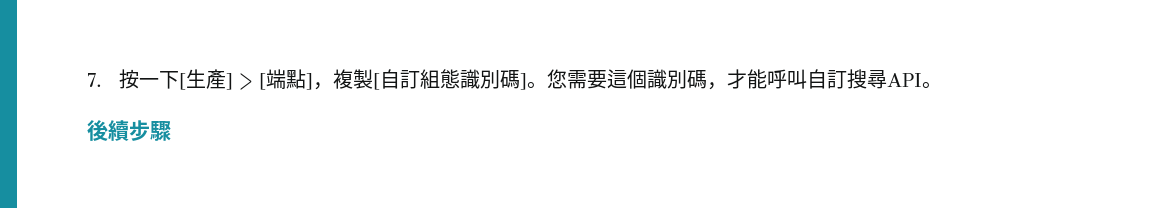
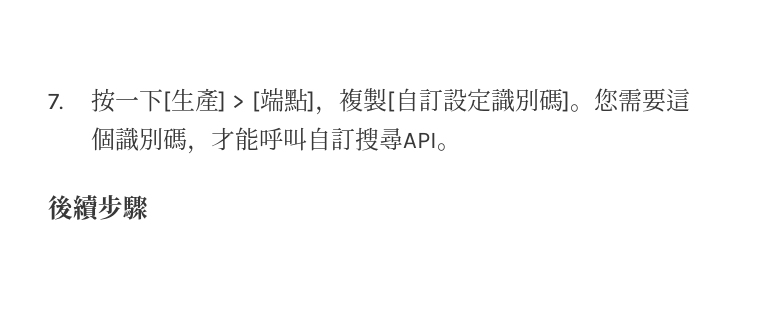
[420,69,461,89] 組態 -> [442,88,491,112] 設定

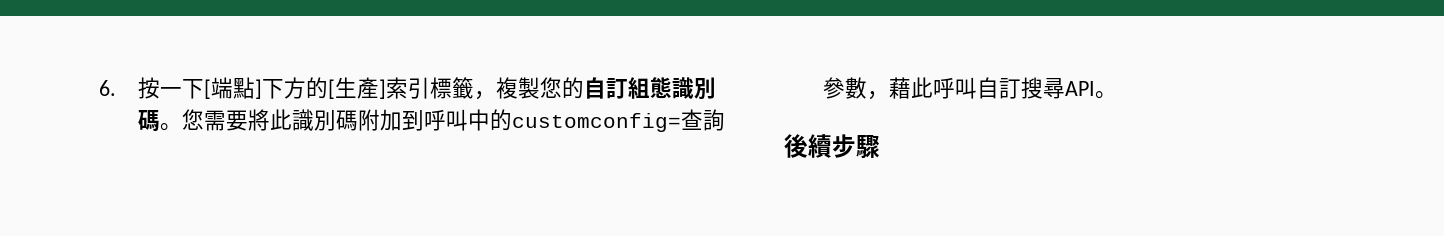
[48,93,63,110] 7. -> [99,80,116,96] 6.
[170,88,690,115] [90,127,259,154] 生產] > [端點]，複製[自訂設定識別碼]。您需要這個識別碼，才能 -> [210,77,716,100] [137,109,725,132] [822,77,933,100] 端點]下方的[生產]索引標籤，複製您的自訂組態識別碼。您需要將此識別碼附加到呼叫中的customconfig=查詢參數，藉此

